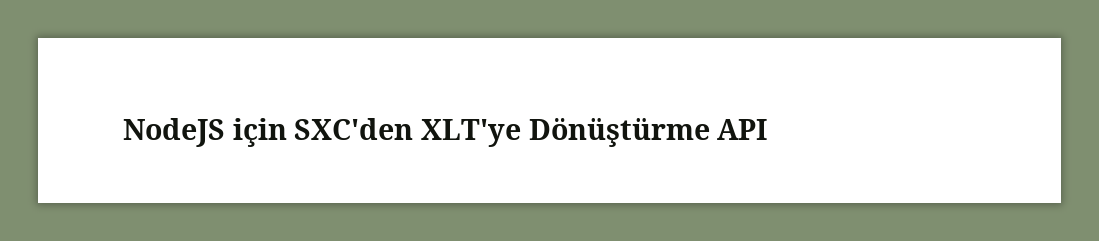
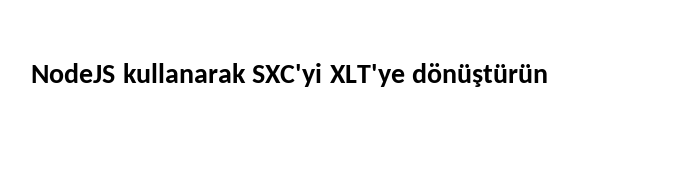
[232,118,768,147] için SXC'den XLT'ye Dönüştürme API -> [122,63,549,87] kullanarak SXC'yi XLT'ye dönüştürün

